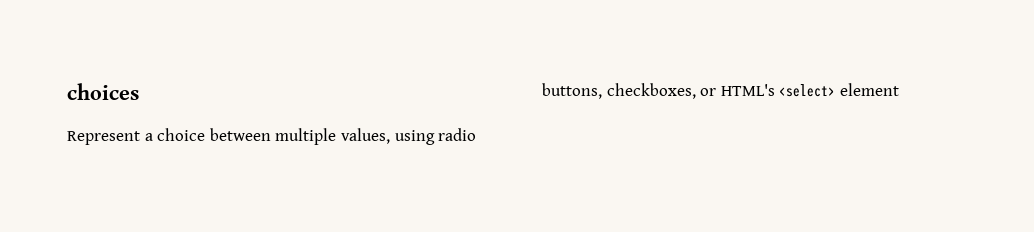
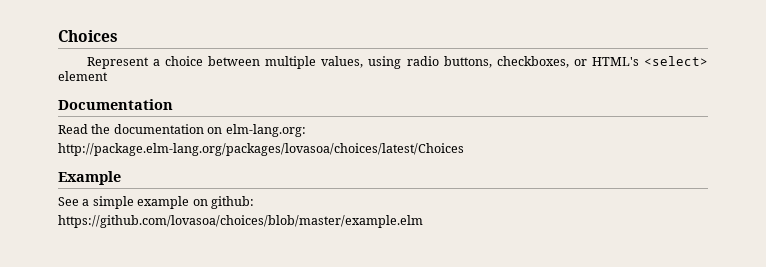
[67,83,139,100] choices -> [58,30,118,42] Choices
(899, 89) none -> [58,99,173,110] [58,124,306,137] [58,143,464,156] [58,171,121,185] [58,196,254,209] [58,215,423,228] // Documentation // Read the documentation on elm-lang.org: // http://package.elm-lang.org/packages/lovasoa/choices/latest/Choices // Example // See a simple example on github: // https://github.com/lovasoa/choices/blob/master/example.elm

